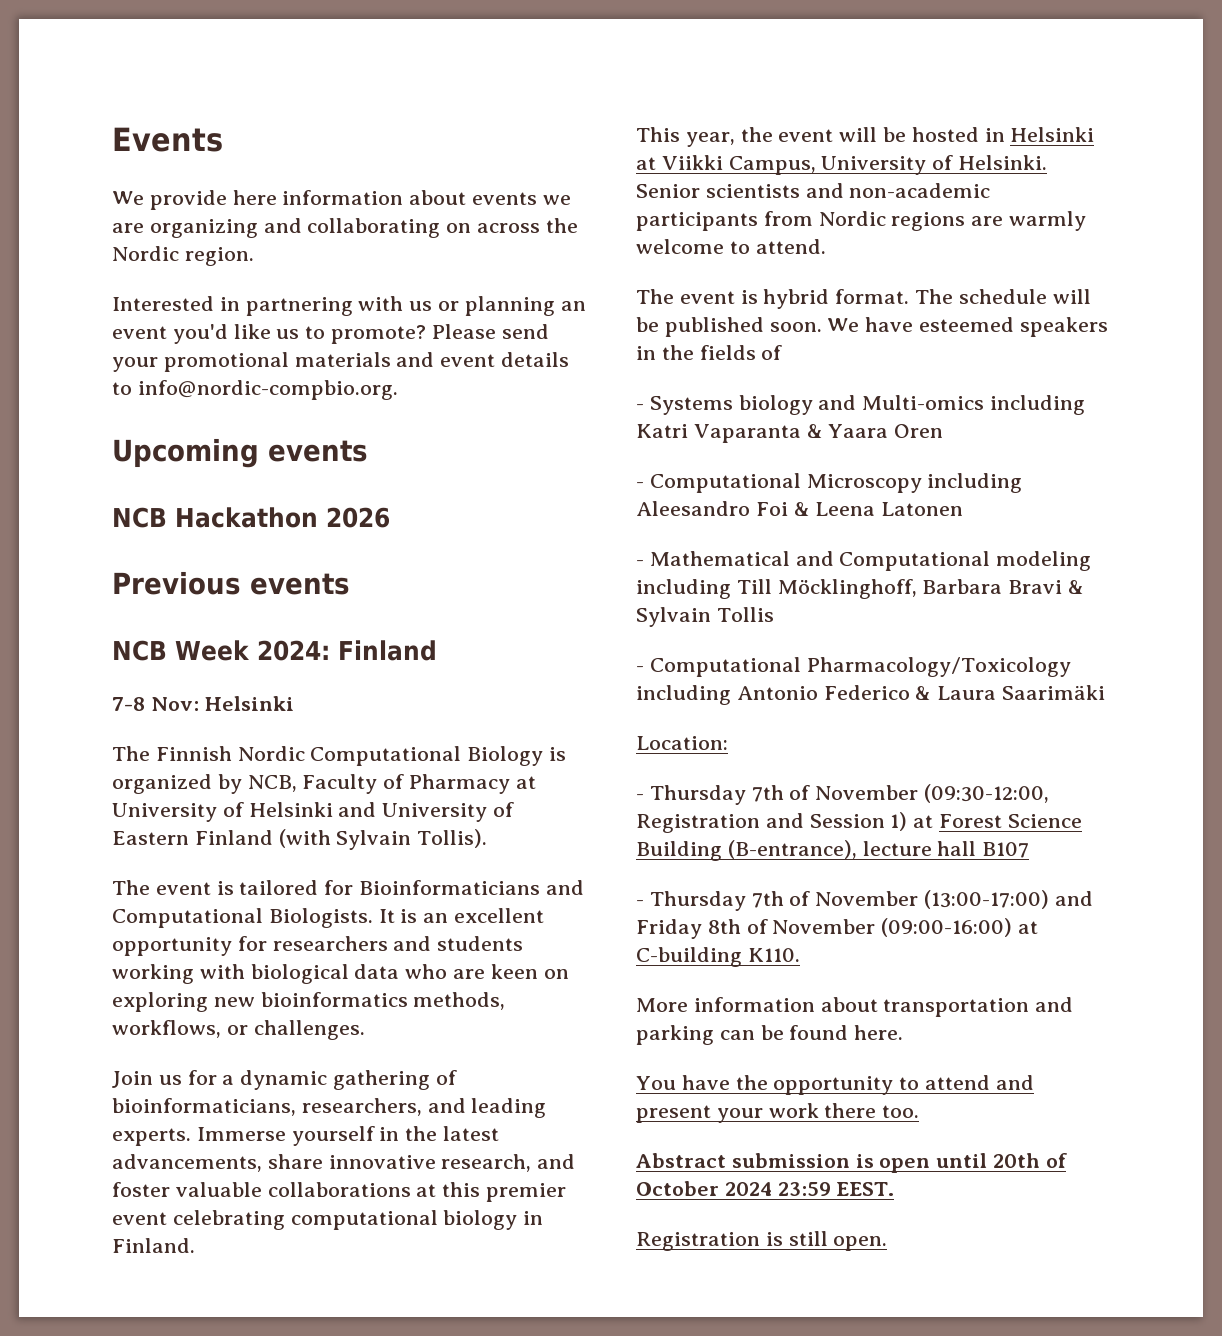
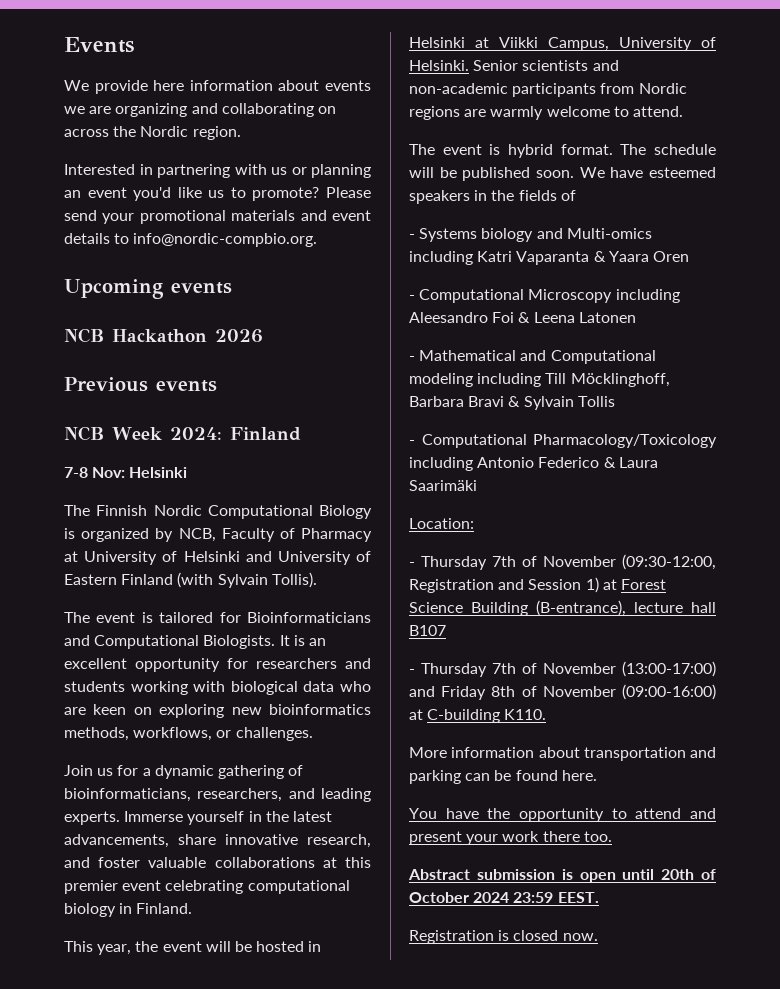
[788,1231,888,1251] still open. -> [513,930,598,941] closed now.

